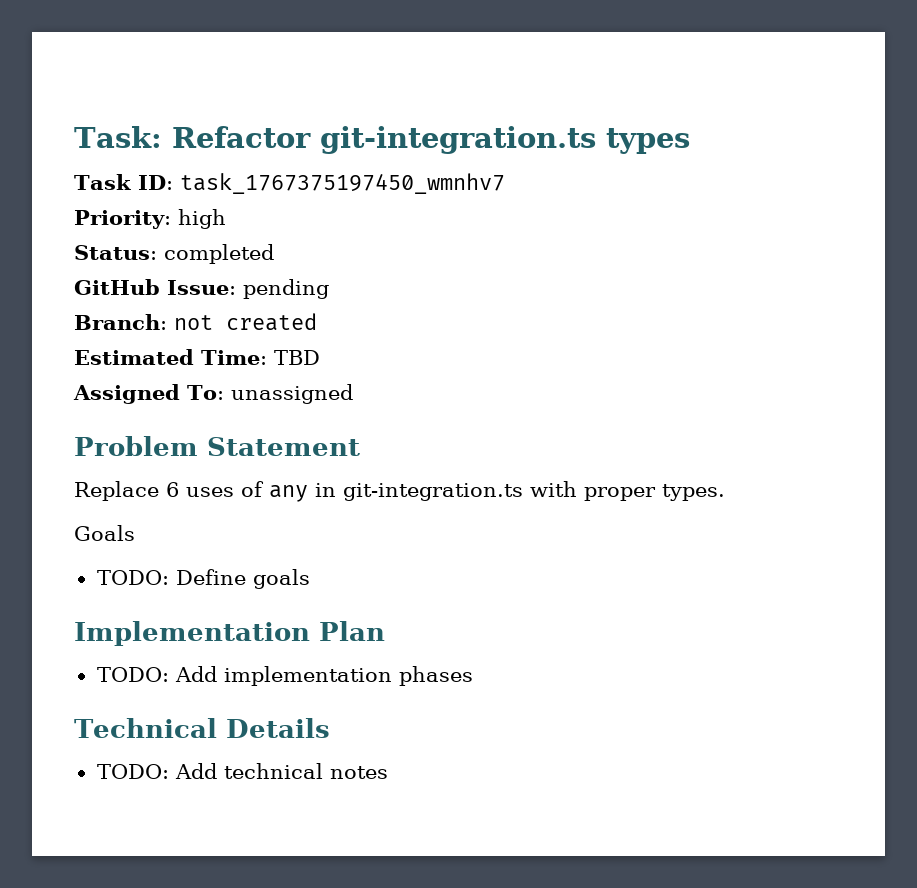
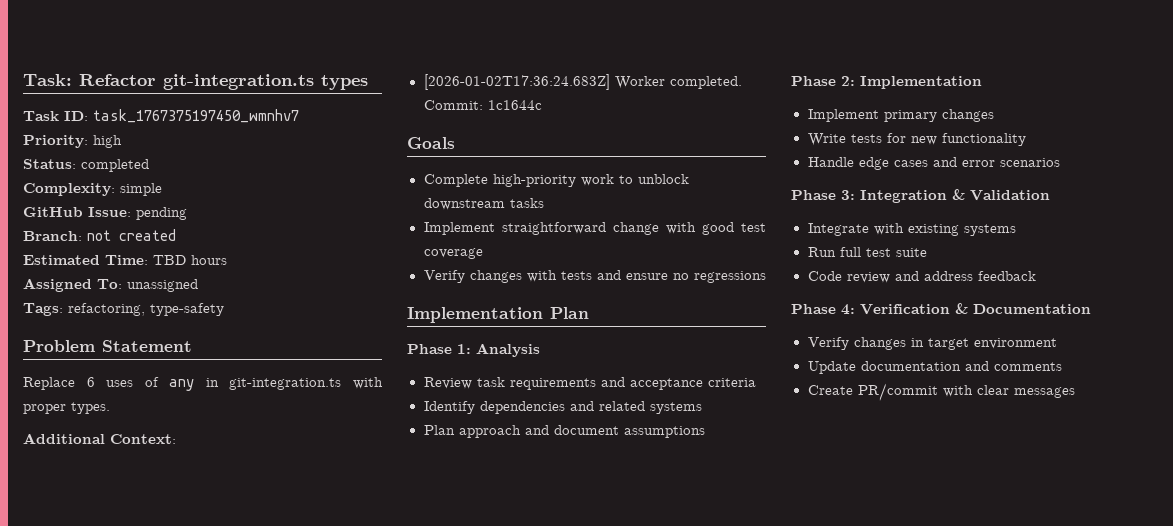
(274, 254) none -> [23,183,162,196] // Complexity: simple
(320, 357) none -> [191,255,227,265] hours
(353, 394) none -> [23,303,224,316] // Tags: refactoring, type-safety
[74,525,135,541] [96,569,310,589] [74,621,385,646] [96,666,473,686] [74,718,330,738] [96,763,388,779] Goals // TODO: Define goals // Implementation Plan // TODO: Add implementation phases // Technical Details // TODO: Add technical notes -> [23,433,176,444] [423,74,742,90] [423,100,542,110] [407,137,455,149] [423,174,689,187] [423,198,544,210] [423,222,766,235] [423,248,483,259] [423,270,766,283] [407,307,589,323] [407,343,540,357] [423,377,756,390] [423,401,702,414] [423,425,705,438] [791,76,982,89] [807,109,994,122] [807,133,1026,146] [807,157,1060,170] [791,189,1050,203] [807,223,1016,236] [807,247,927,257] [807,271,1036,283] [791,303,1091,315] [807,337,1057,350] [807,361,1062,374] [807,383,1075,401] Additional Context: // [2026-01-02T17:36:24.683Z] Worker completed. Commit: 1c1644c // Goals // Complete high-priority work to unblock downstream tasks // Implement straightforward change with good test coverage // Verify changes with tests and ensure no regressions // Implementation Plan // Phase 1: Analysis // Review task requirements and acceptance criteria // Identify dependencies and related systems // Plan approach and document assumptions // Phase 2: Implementation // Implement primary changes // Write tests for new functionality // Handle edge cases and error scenarios // Phase 3: Integration & Validation // Integrate with existing systems // Run full test suite // Code review and address feedback // Phase 4: Verification & Documentation // Verify changes in target environment // Update documentation and comments // Create PR/commit with clear messages

